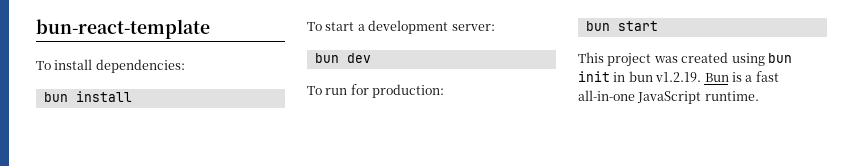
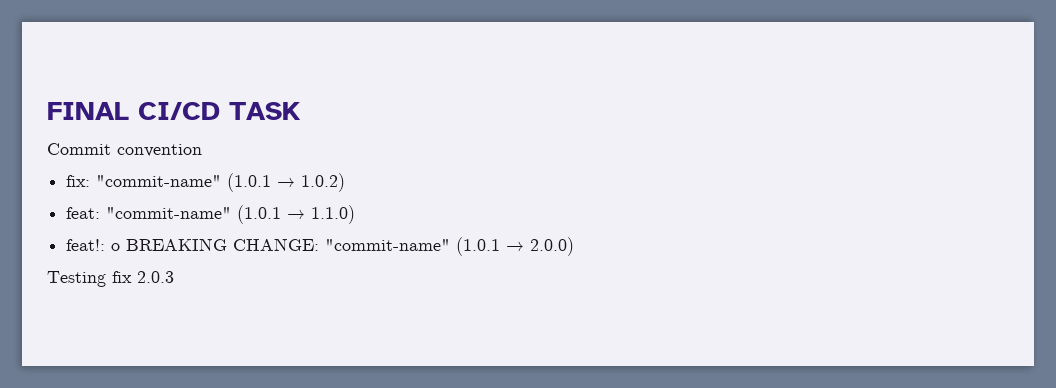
[36,19,210,39] [36,59,185,73] [43,91,132,102] [307,20,495,34] [314,53,371,63] [307,84,445,98] [585,21,658,31] [578,52,792,67] [578,71,779,82] [578,90,759,104] bun-react-template // To install dependencies: // bun install // To start a development server: // bun dev // To run for production: // bun start // This project was created using bun init in bun v1.2.19. Bun is a fast all-in-one JavaScript runtime. -> [47,102,301,120] [47,143,202,157] [66,173,346,192] [66,205,356,224] [66,237,575,256] [47,271,174,287] FINAL CI/CD TASK // Commit convention // fix: "commit-name" (1.0.1 → 1.0.2) // feat: "commit-name" (1.0.1 → 1.1.0) // feat!: o BREAKING CHANGE: "commit-name" (1.0.1 → 2.0.0) // Testing fix 2.0.3

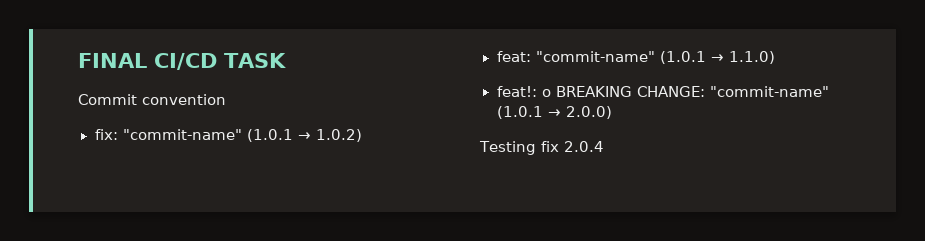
[137,271,174,283] 2.0.3 -> [563,141,604,152] 2.0.4

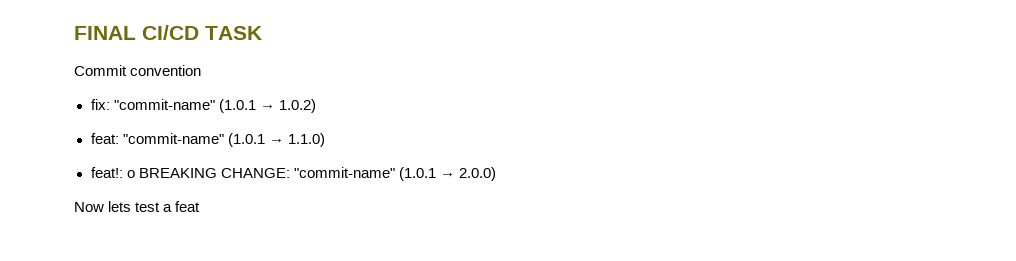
[479,141,604,155] Testing fix 2.0.4 -> [74,201,201,212] Now lets test a feat

